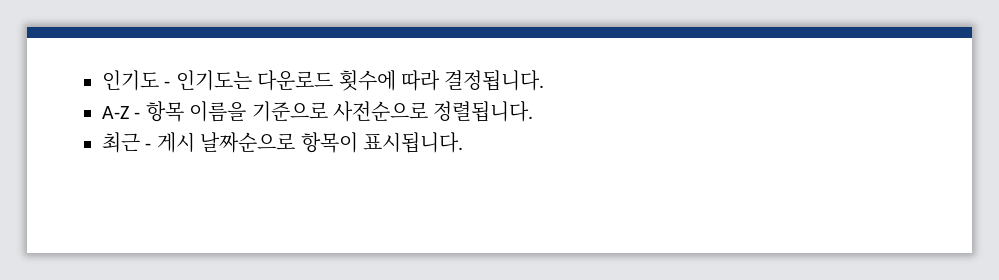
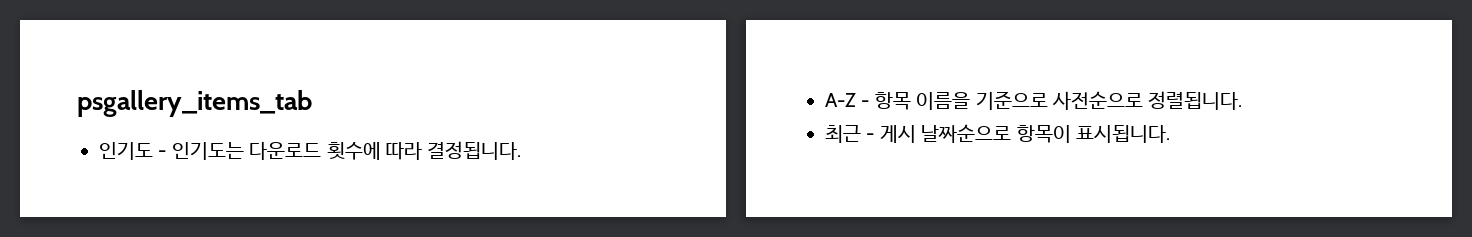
(102, 80) none -> [77,90,312,117] psgallery_items_tab //

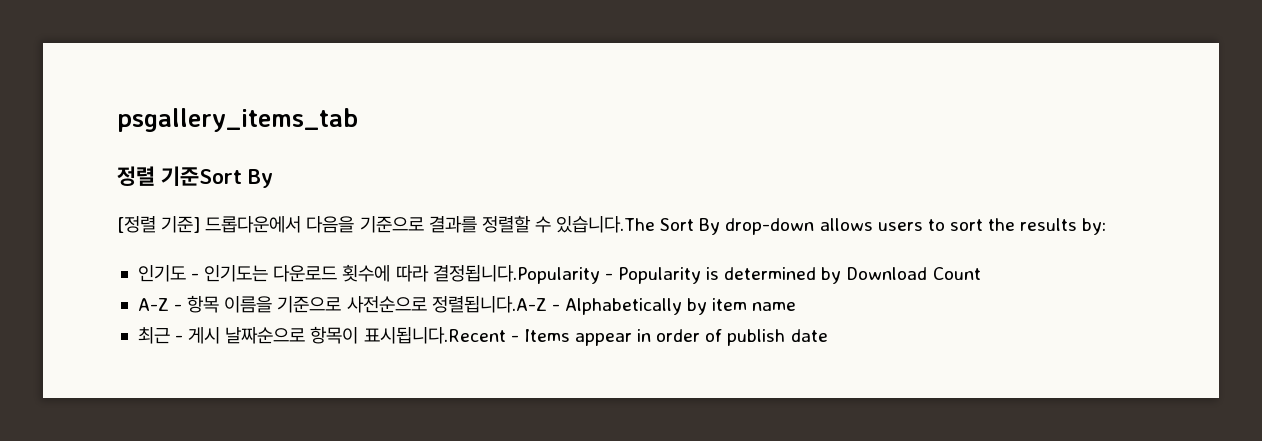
(312, 103) none -> [117,166,273,188] [117,215,1107,235] // 정렬 기준Sort By // [정렬 기준] 드롭다운에서 다음을 기준으로 결과를 정렬할 수 있습니다.The Sort By drop-down allows users to sort the results by:
[427,141,522,160] 결정됩니다. -> [432,265,981,284] 결정됩니다.Popularity - Popularity is determined by Download Count
[1148,91,1243,110] 정렬됩니다. -> [431,296,797,315] 정렬됩니다.A-Z - Alphabetically by item name
[1076,125,1170,143] 표시됩니다. -> [363,327,828,346] 표시됩니다.Recent - Items appear in order of publish date

